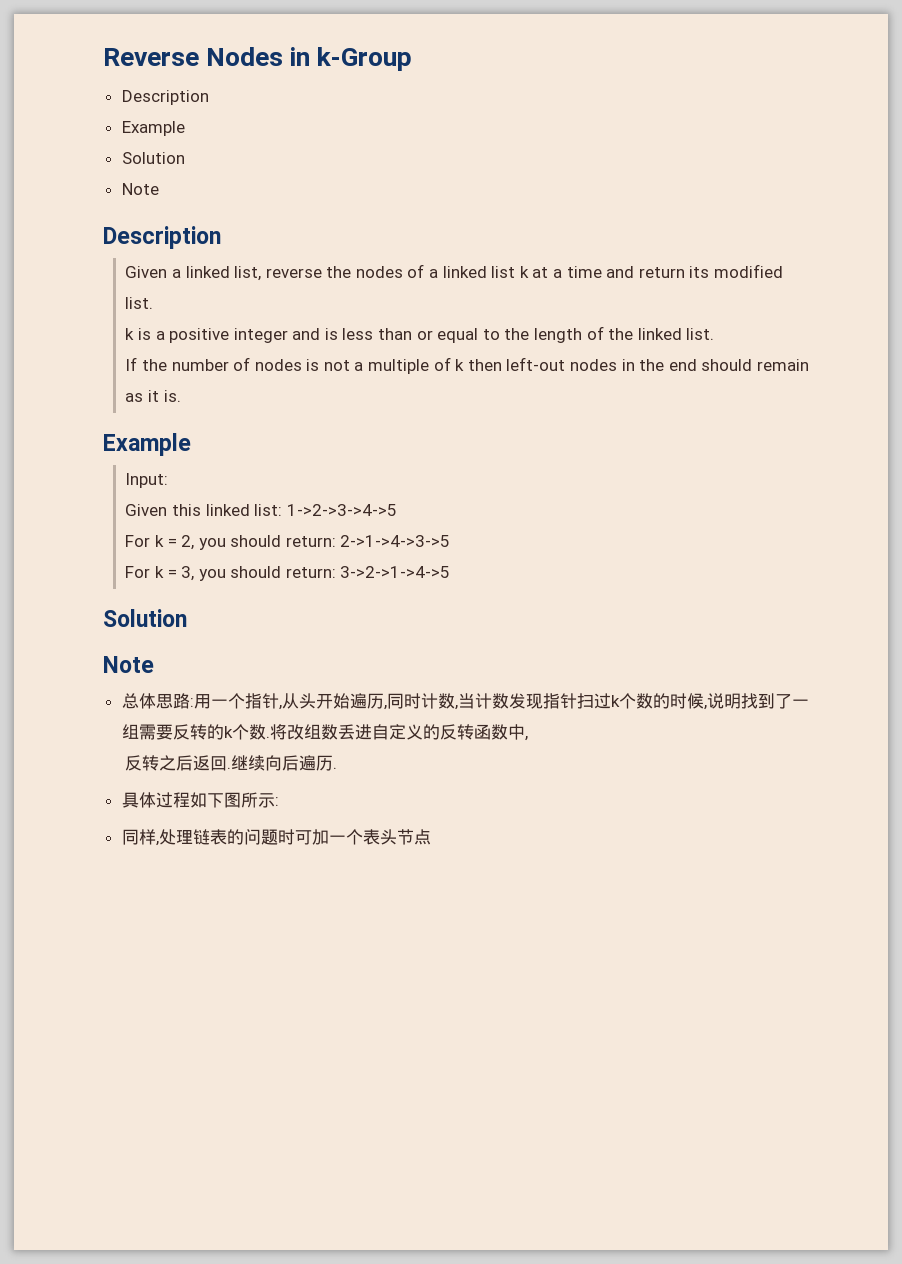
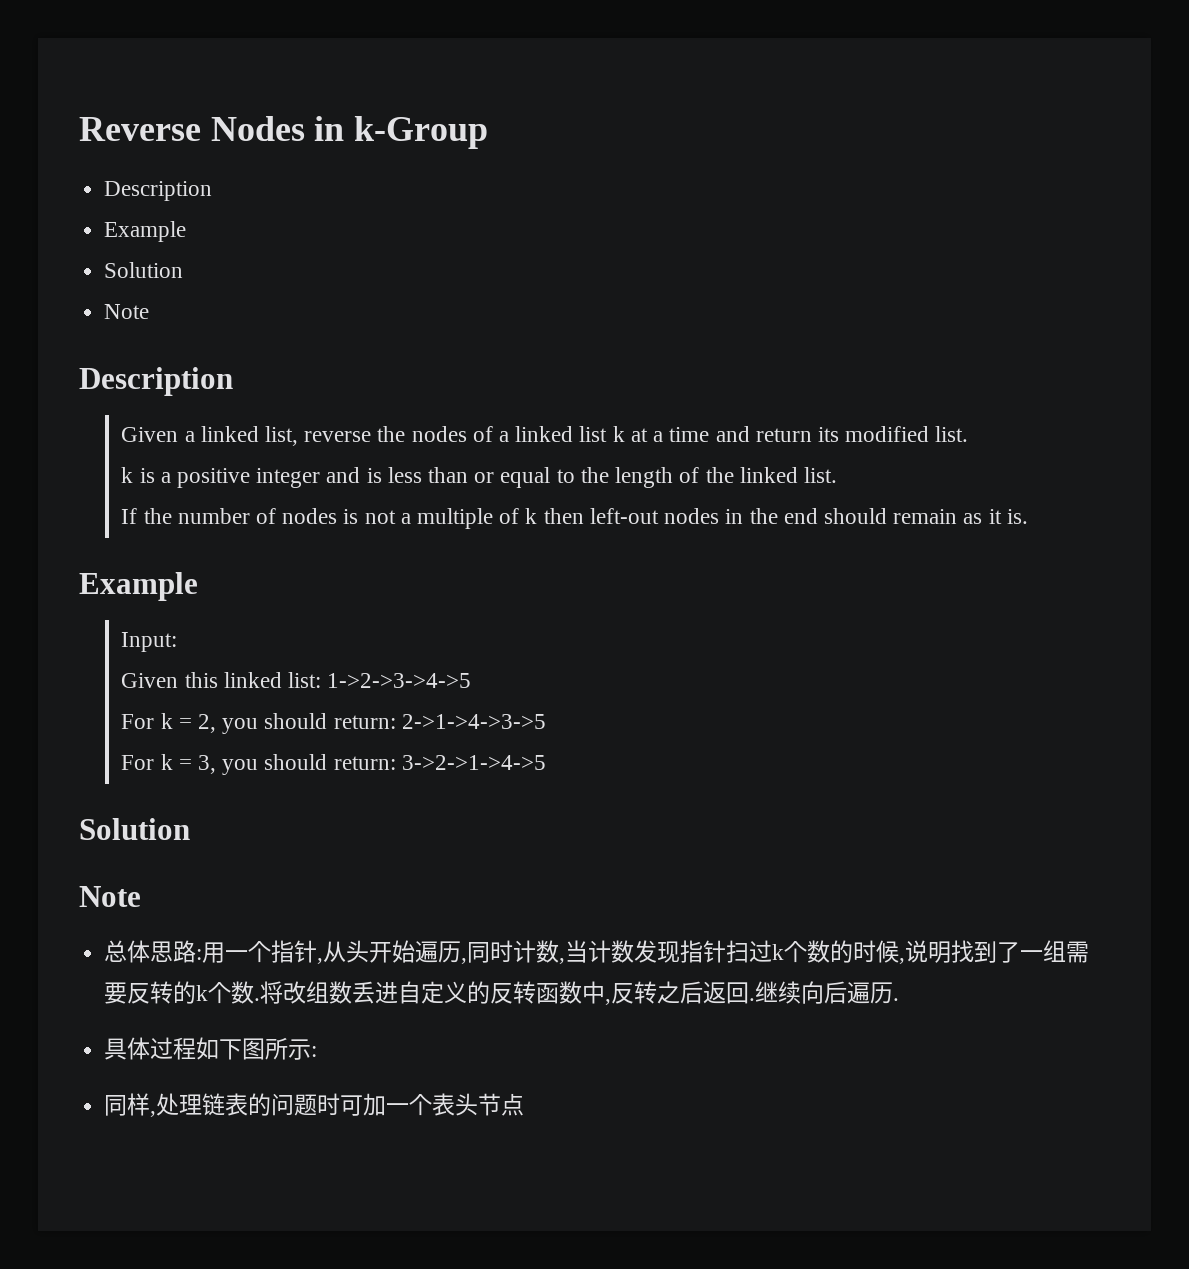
(528, 738) // -> (612, 1002) none

